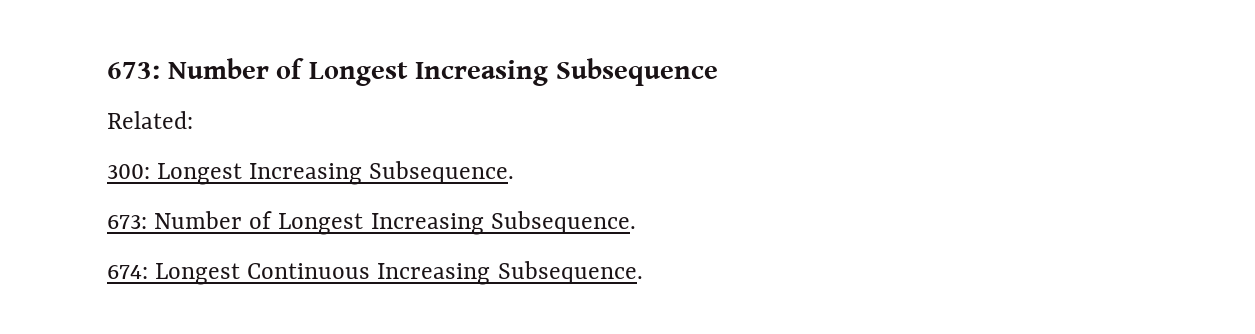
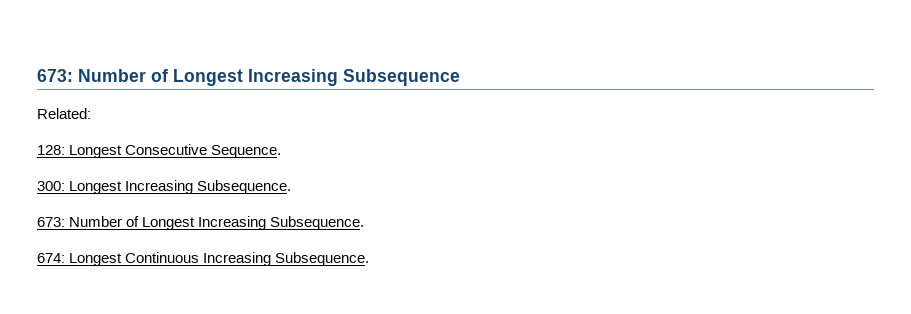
(193, 120) none -> [37,144,282,158] // 128: Longest Consecutive Sequence.

